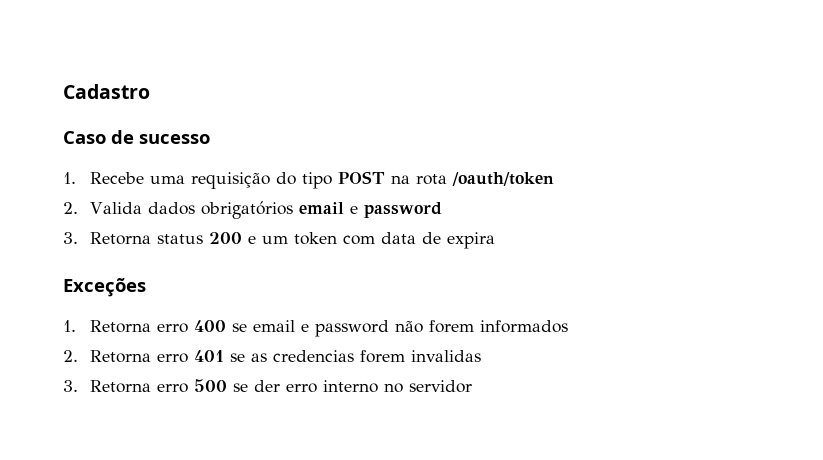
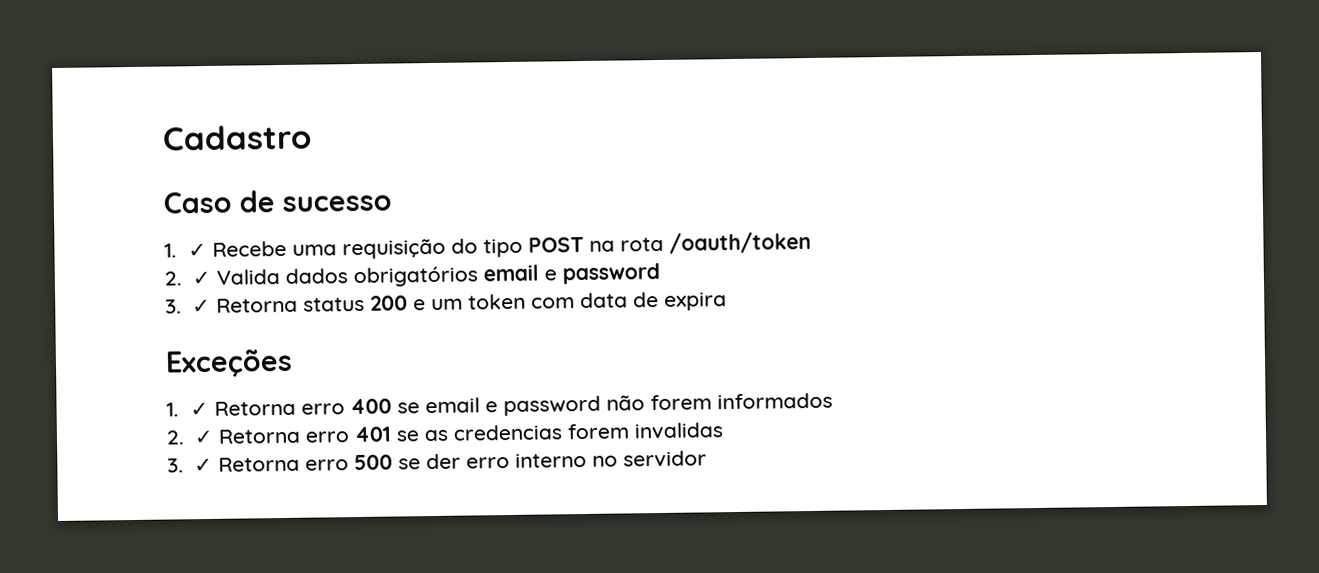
(76, 178) none -> [187,243,207,258] ✓
(78, 208) none -> [191,270,211,286] ✓
(78, 238) none -> [191,298,211,314] ✓
(76, 326) none -> [189,401,209,417] ✓
(78, 356) none -> [193,429,214,445] ✓
(78, 386) none -> [193,457,213,473] ✓

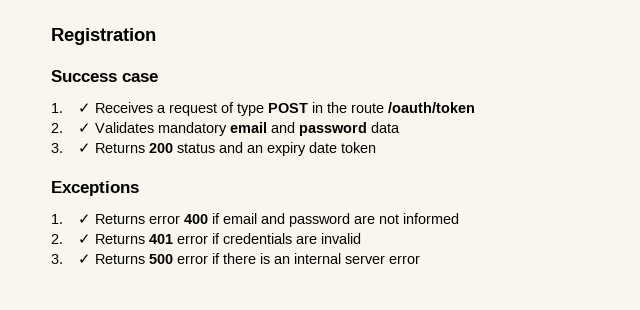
[162,124,312,151] [163,190,392,214] [164,230,812,260] [164,262,660,288] [165,292,727,314] [165,348,293,378] [166,392,833,417] [166,422,724,445] [167,450,707,473] Cadastro // Caso de sucesso // 1. ✓ Recebe uma requisição do tipo POST na rota /oauth/token // 2. ✓ Valida dados obrigatórios email e password // 3. ✓ Retorna status 200 e um token com data de expira // Exceções // 1. ✓ Retorna erro 400 se email e password não forem informados // 2. ✓ Retorna erro 401 se as credencias forem invalidas // 3. ✓ Retorna erro 500 se der erro interno no servidor -> [51,28,156,45] [51,70,158,82] [51,102,476,116] [51,122,401,136] [51,142,377,156] [51,181,139,196] [51,213,460,227] [51,233,362,244] [51,253,421,264] Registration // Success case // 1. ✓ Receives a request of type POST in the route /oauth/token // 2. ✓ Validates mandatory email and password data // 3. ✓ Returns 200 status and an expiry date token // Exceptions // 1. ✓ Returns error 400 if email and password are not informed // 2. ✓ Returns 401 error if credentials are invalid // 3. ✓ Returns 500 error if there is an internal server error

